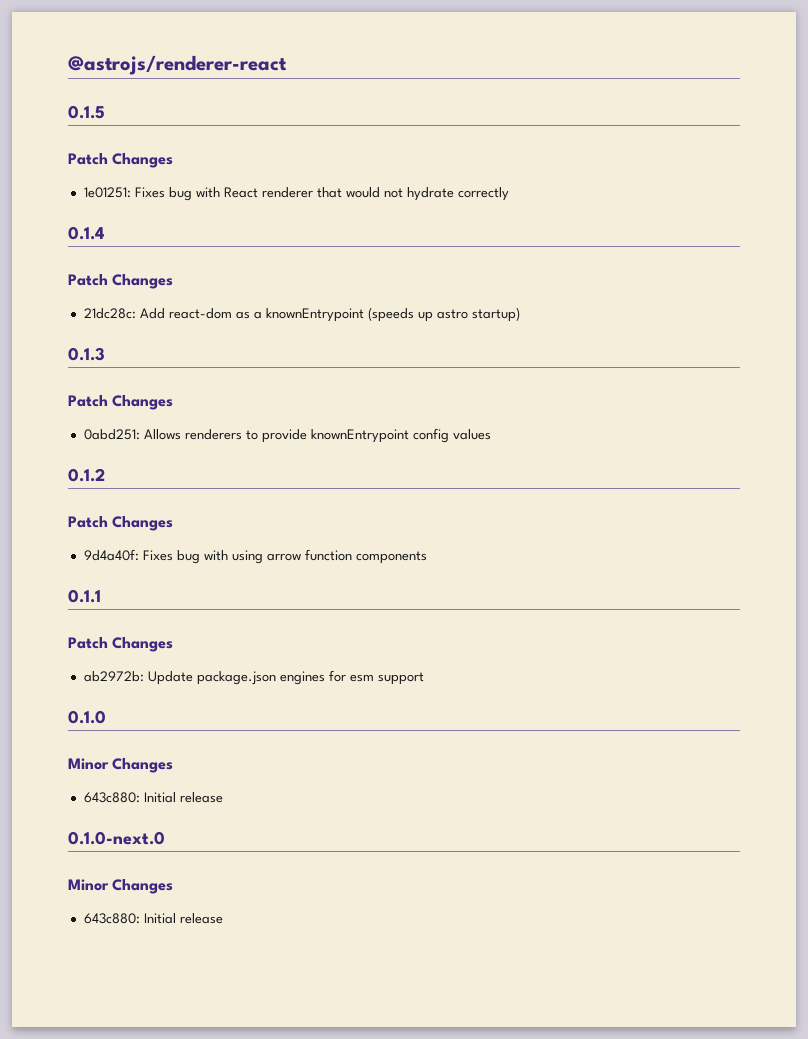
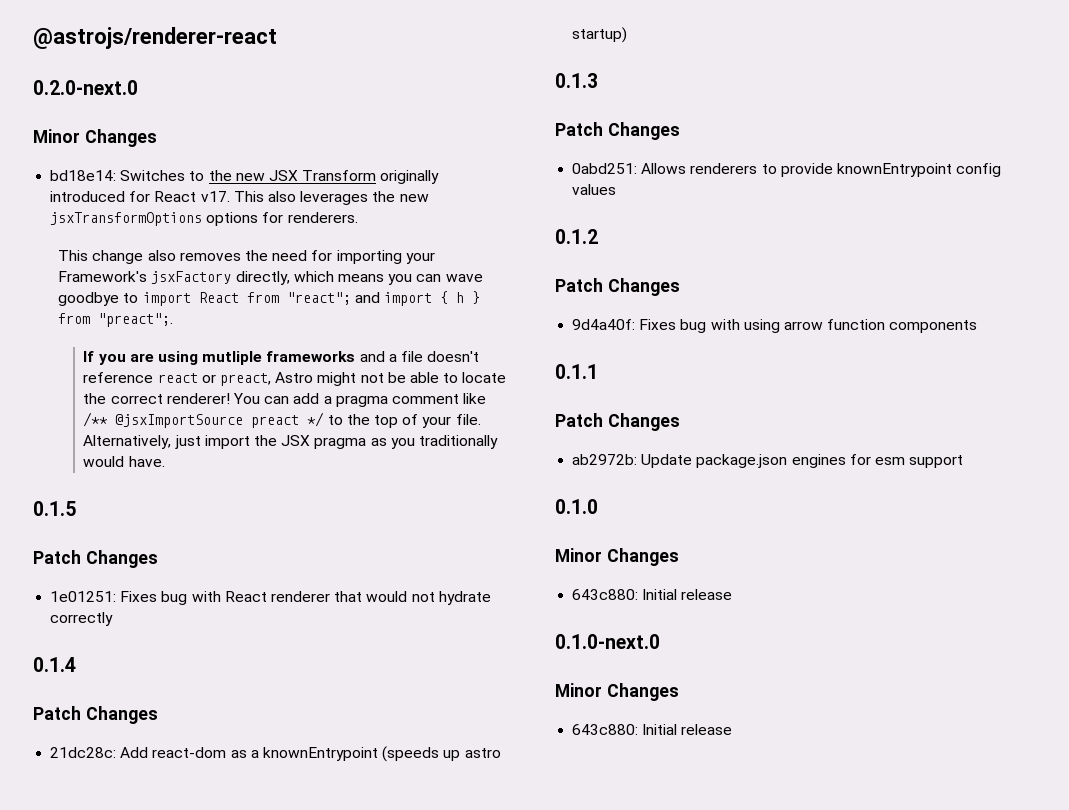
(287, 65) none -> [33,80,138,95] [33,129,157,147] [50,170,440,184] [50,191,429,205] [50,212,358,226] [58,250,435,264] [58,271,483,285] [58,291,480,306] [58,313,174,327] [83,351,480,365] [83,372,507,386] [83,393,487,407] [83,412,481,428] [83,435,498,449] [83,456,165,467] // 0.2.0-next.0 // Minor Changes // bd18e14: Switches to the new JSX Transform originally introduced for React v17. This also leverages the new jsxTransformOptions options for renderers. // This change also removes the need for importing your Framework's jsxFactory directly, which means you can wave goodbye to import React from "react"; and import { h } from "preact";. // If you are using mutliple frameworks and a file doesn't reference react or preact, Astro might not be able to locate the correct renderer! You can add a pragma comment like /** @jsxImportSource preact */ to the top of your file. Alternatively, just import the JSX pragma as you traditionally would have.

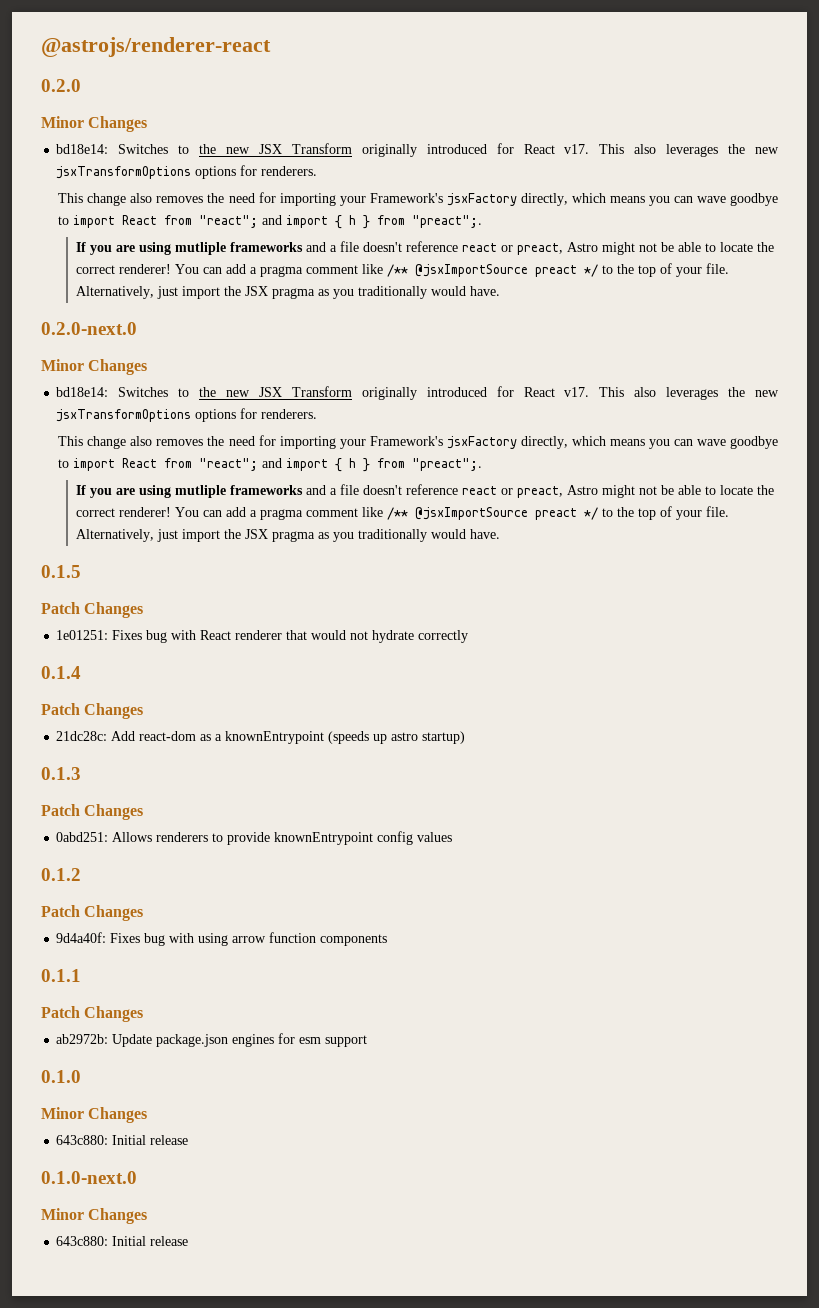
(277, 38) none -> [41,79,81,92] [41,116,148,132] [56,143,780,157] [56,165,318,179] [58,192,778,206] [58,215,483,229] [75,241,774,255] [75,263,729,277] [75,286,500,299] // 0.2.0 // Minor Changes // bd18e14: Switches to the new JSX Transform originally introduced for React v17. This also leverages the new jsxTransformOptions options for renderers. // This change also removes the need for importing your Framework's jsxFactory directly, which means you can wave goodbye to import React from "react"; and import { h } from "preact";. // If you are using mutliple frameworks and a file doesn't reference react or preact, Astro might not be able to locate the correct renderer! You can add a pragma comment like /** @jsxImportSource preact */ to the top of your file. Alternatively, just import the JSX pragma as you traditionally would have.

